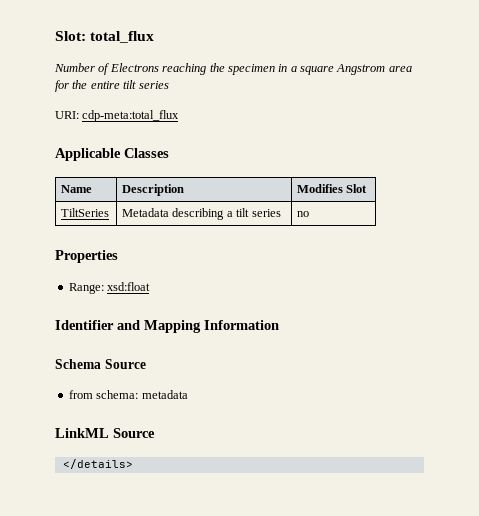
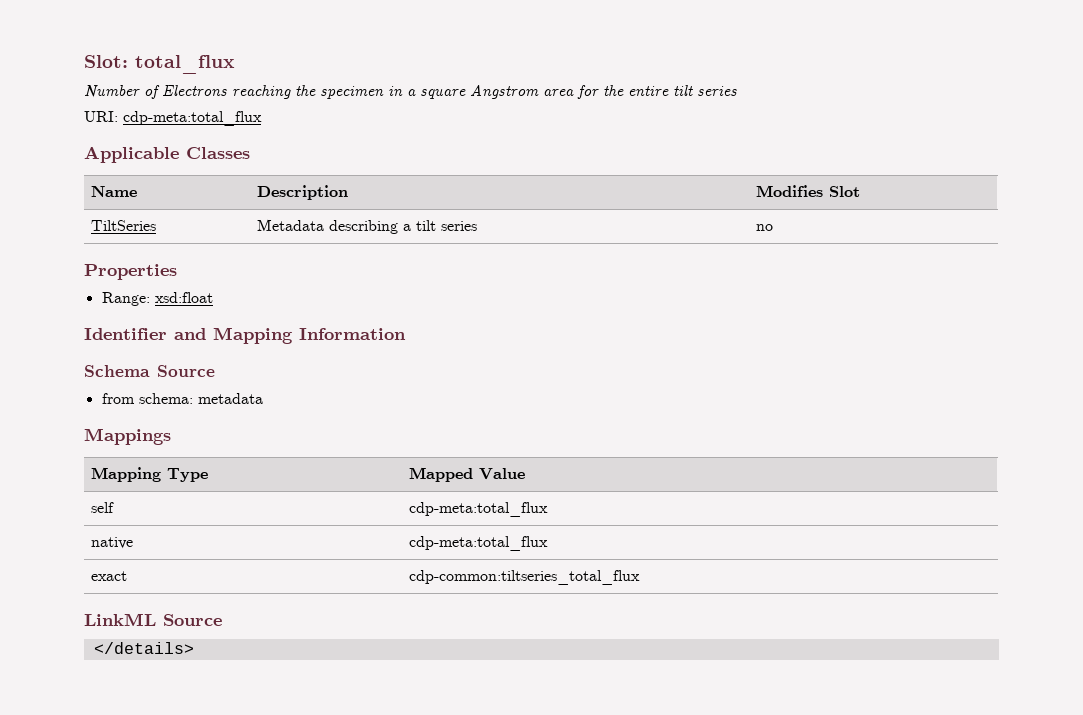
(188, 394) none -> [84,428,171,445] [90,467,208,482] [408,467,525,482] [90,502,114,513] [408,502,548,517] [90,537,133,549] [408,536,548,551] [90,571,127,581] [408,570,640,585] // Mappings // Mapping Type | Mapped Value // self | cdp-meta:total_flux // native | cdp-meta:total_flux // exact | cdp-common:tiltseries_total_flux

